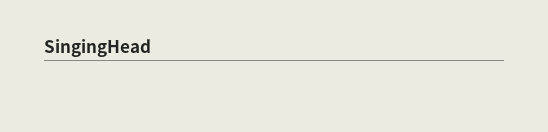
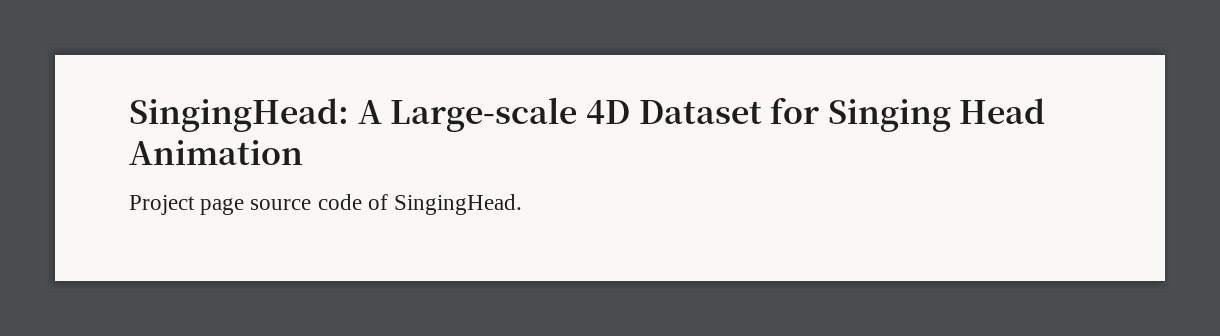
[44,39,151,57] SingingHead -> [129,97,1046,132] [129,140,303,165] [129,194,523,215] SingingHead: A Large-scale 4D Dataset for Singing Head Animation // Project page source code of SingingHead.

